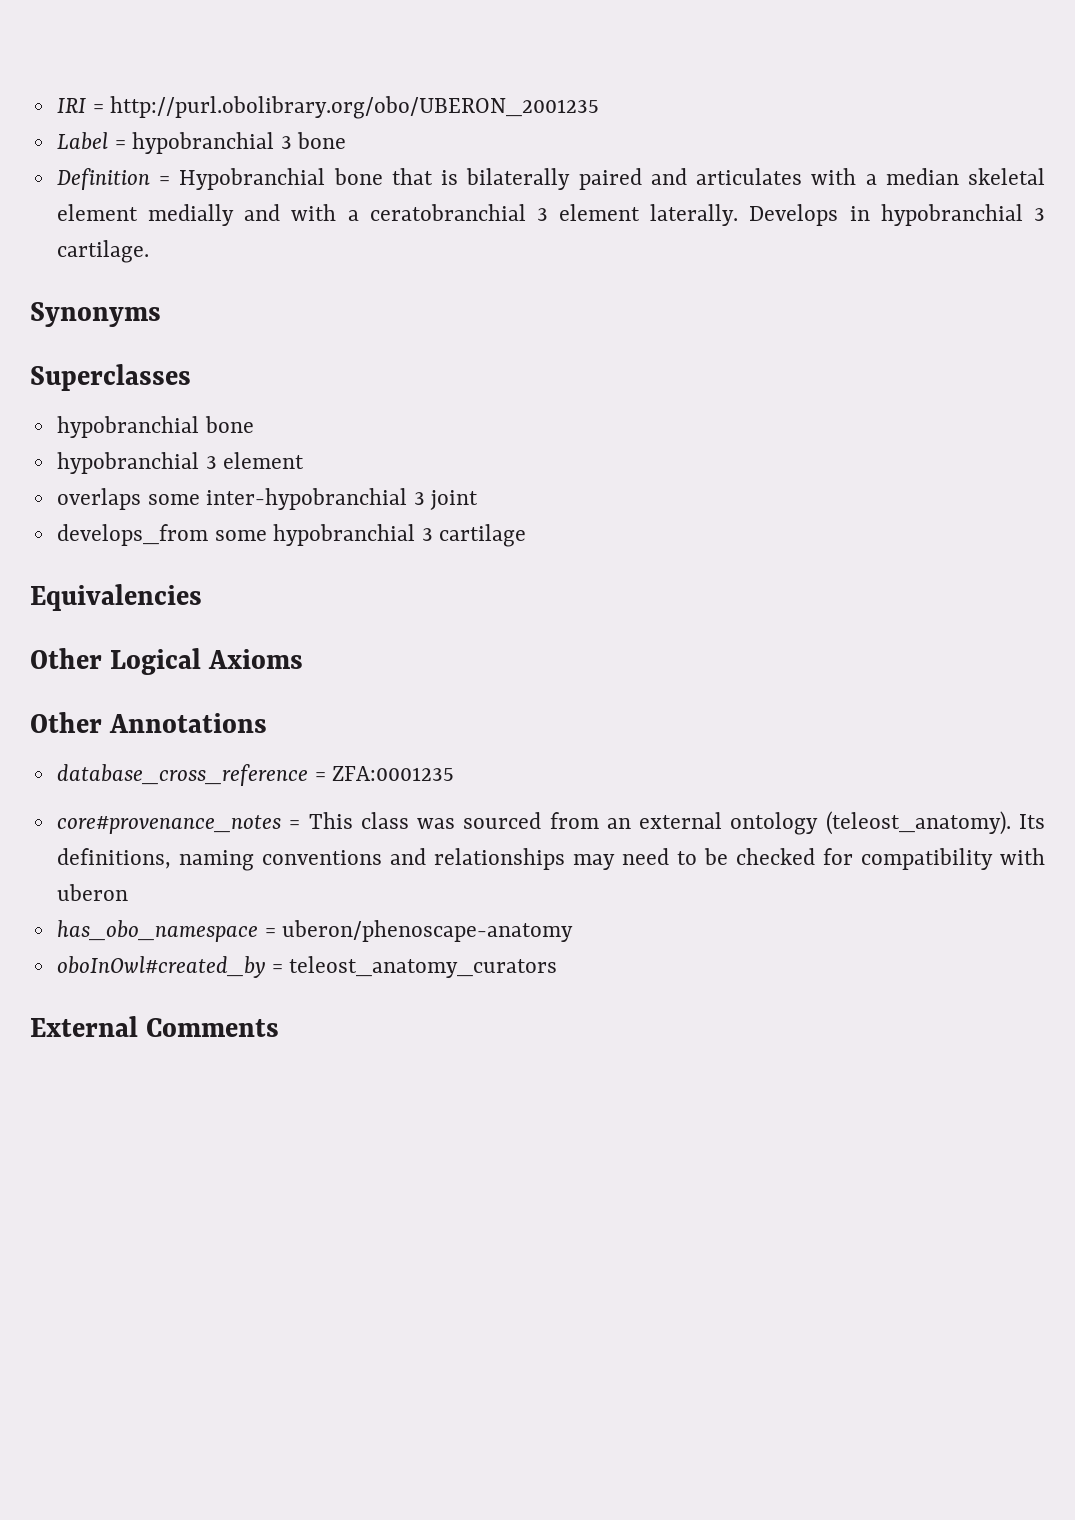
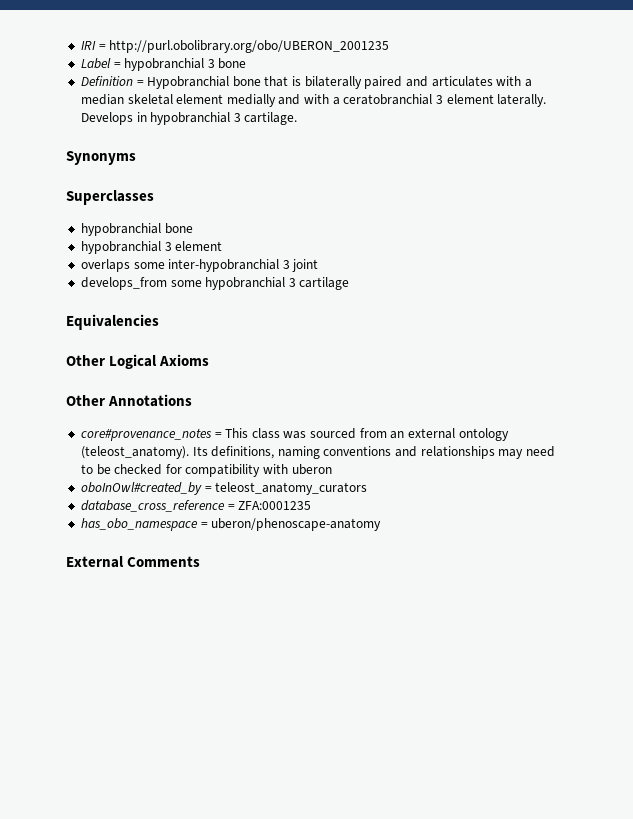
[56,764,455,786] // database_cross_reference = ZFA:0001235 -> (193, 400) none
(128, 892) none -> [80,482,368,495] [80,500,312,512] // oboInOwl#created_by = teleost_anatomy_curators // database_cross_reference = ZFA:0001235
[56,956,558,978] // oboInOwl#created_by = teleost_anatomy_curators -> (382, 524) none

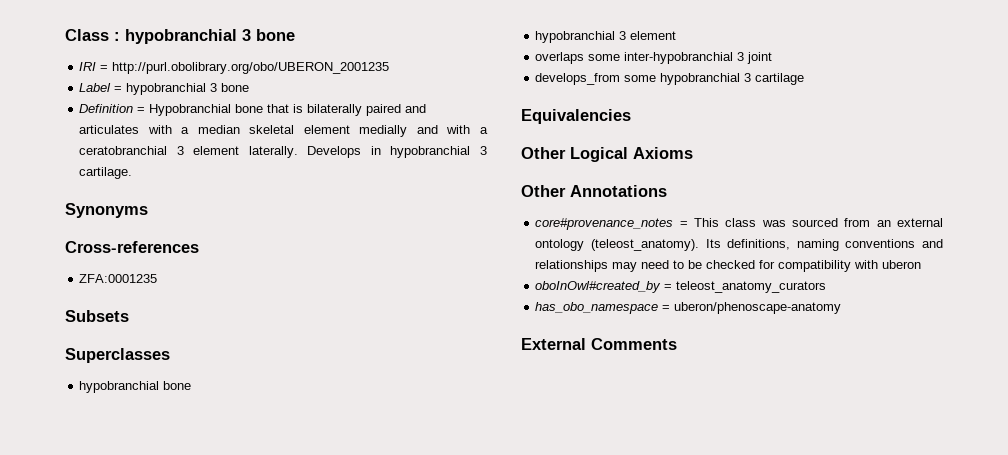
(80, 45) none -> [65,29,295,44] Class : hypobranchial 3 bone //
(136, 158) none -> [65,241,199,253] [79,274,158,283] [65,310,129,322] // Cross-references // ZFA:0001235 // Subsets
[80,500,312,512] // database_cross_reference = ZFA:0001235 -> (827, 287) none

